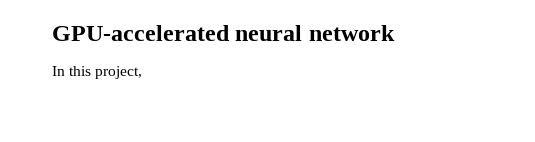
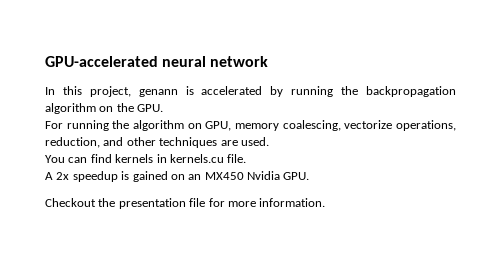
(143, 72) none -> [138,86,456,97] [45,103,164,114] [45,120,456,131] [45,137,269,148] [45,154,247,163] [45,171,310,182] [45,198,326,209] genann is accelerated by running the backpropagation algorithm on the GPU. // For running the algorithm on GPU, memory coalescing, vectorize operations, reduction, and other techniques are used. // You can find kernels in kernels.cu file. // A 2x speedup is gained on an MX450 Nvidia GPU. // Checkout the presentation file for more information.

